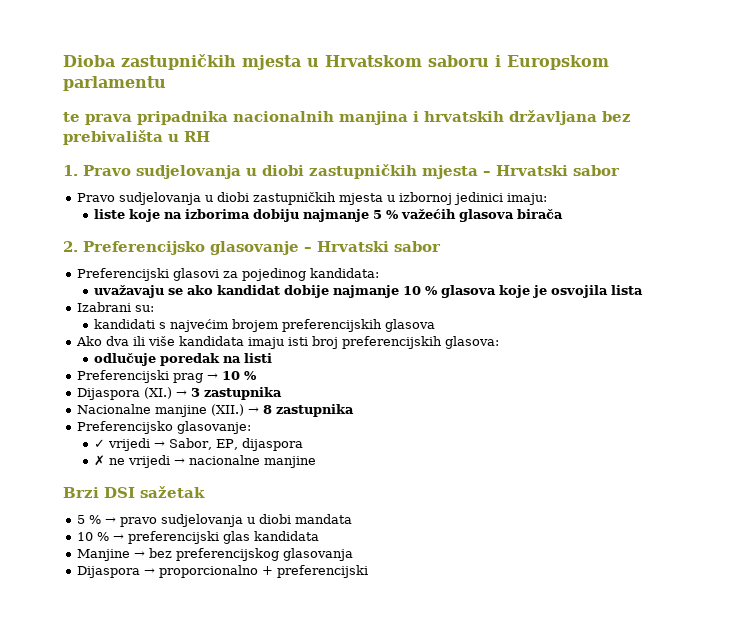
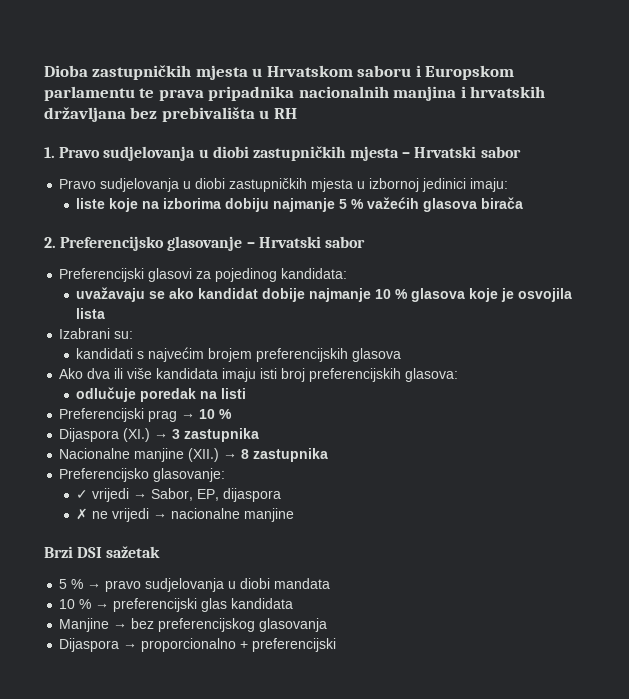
(166, 83) // -> (135, 93) none

